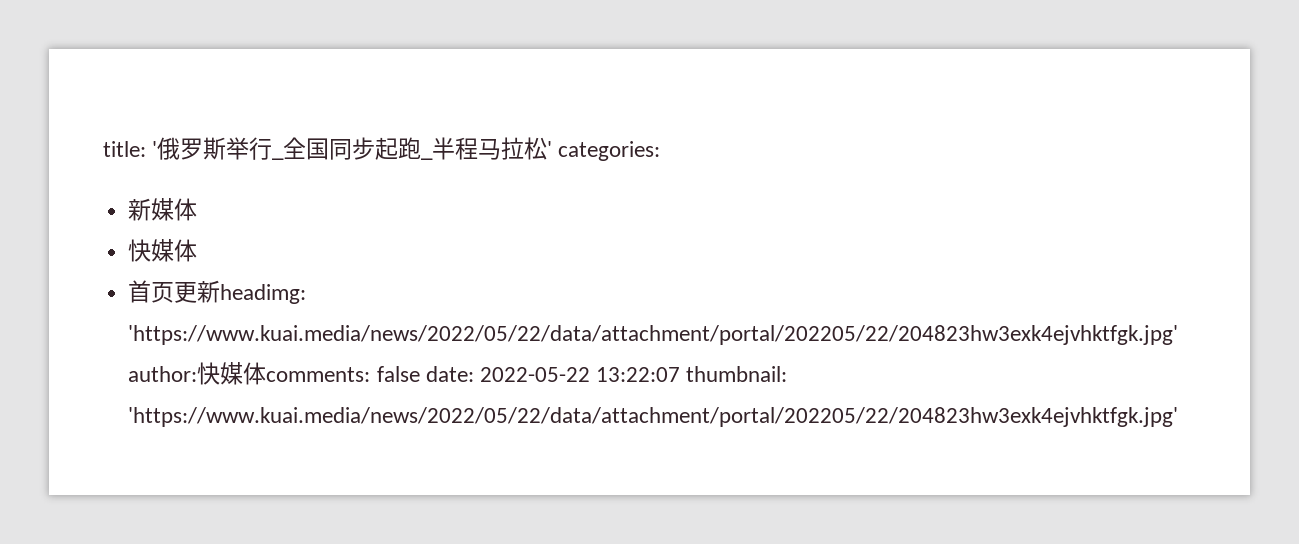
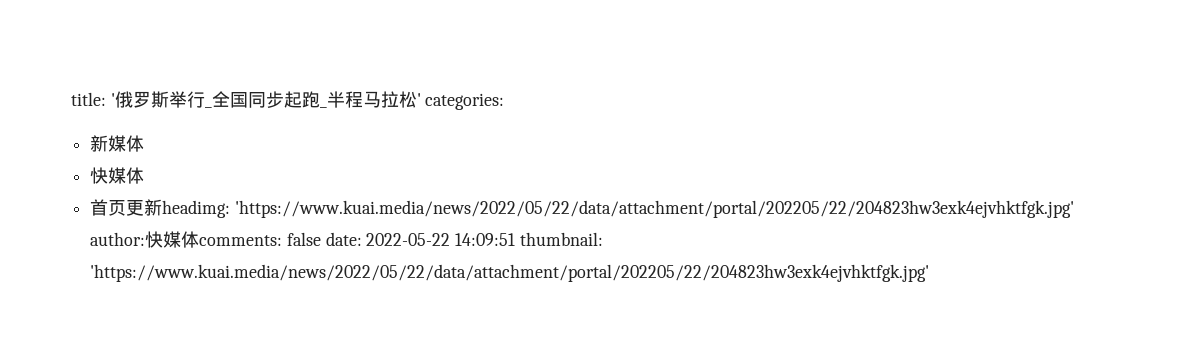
[596,367,681,382] 13:22:07 -> [455,233,516,246] 14:09:51

